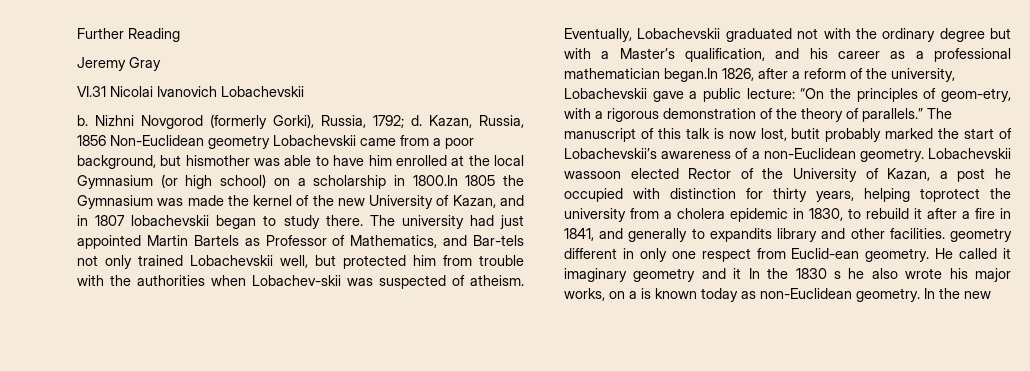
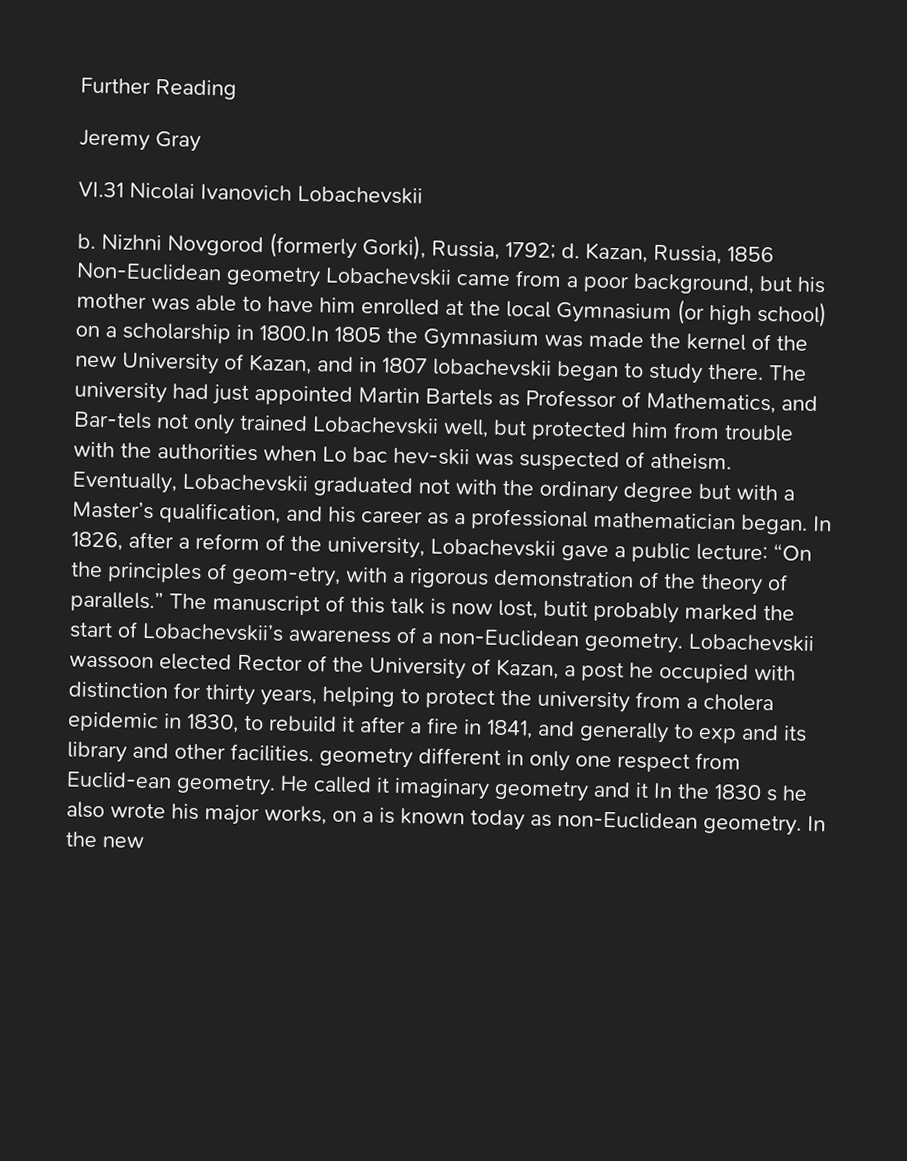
[185,155,250,166] hismother -> [797,276,825,294] [76,292,147,309] his mother
[252,275,341,286] Lobachev-skii -> [322,446,470,466] Lo bac hev-skii
[664,68,718,82] began.In -> [740,514,832,535] began. In
[920,188,980,202] toprotect -> [400,687,495,709] to protect
[709,228,772,242] expandits -> [698,724,807,744] exp and its

